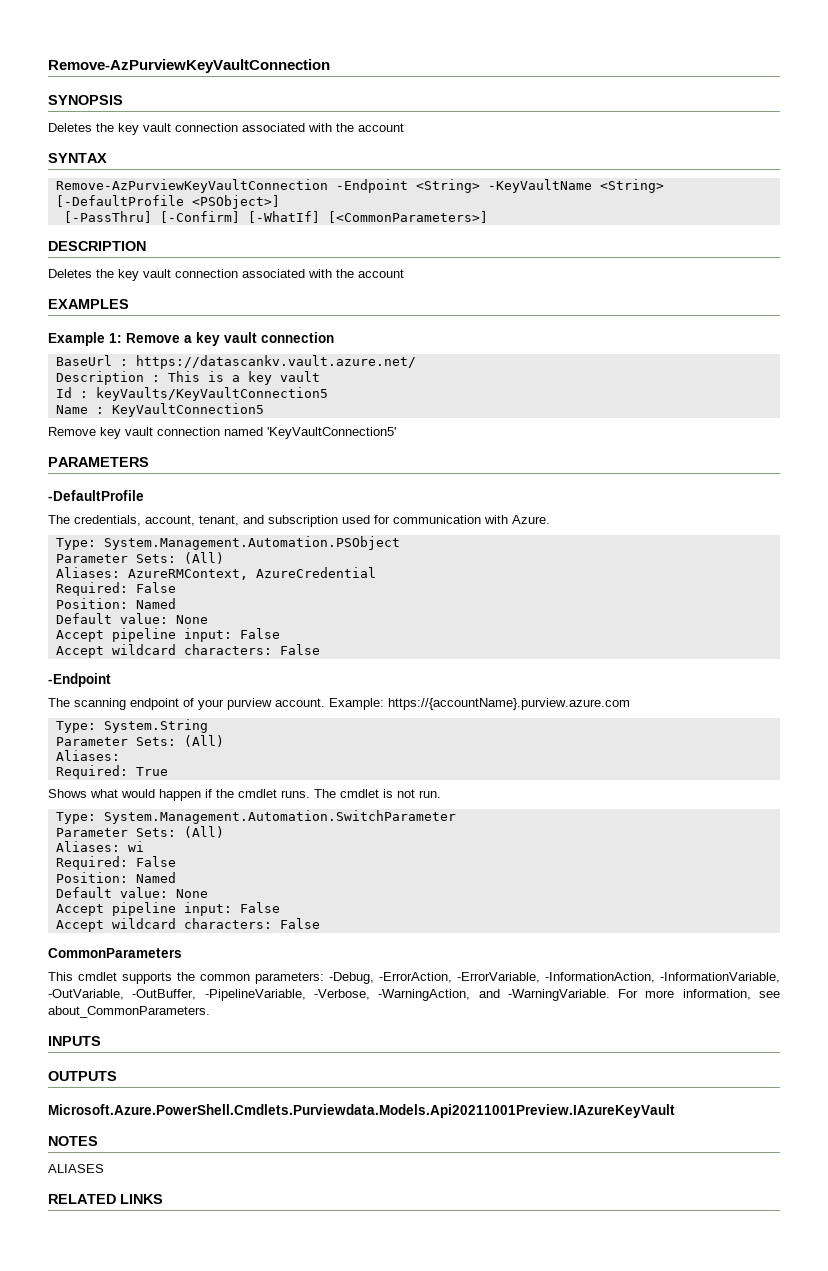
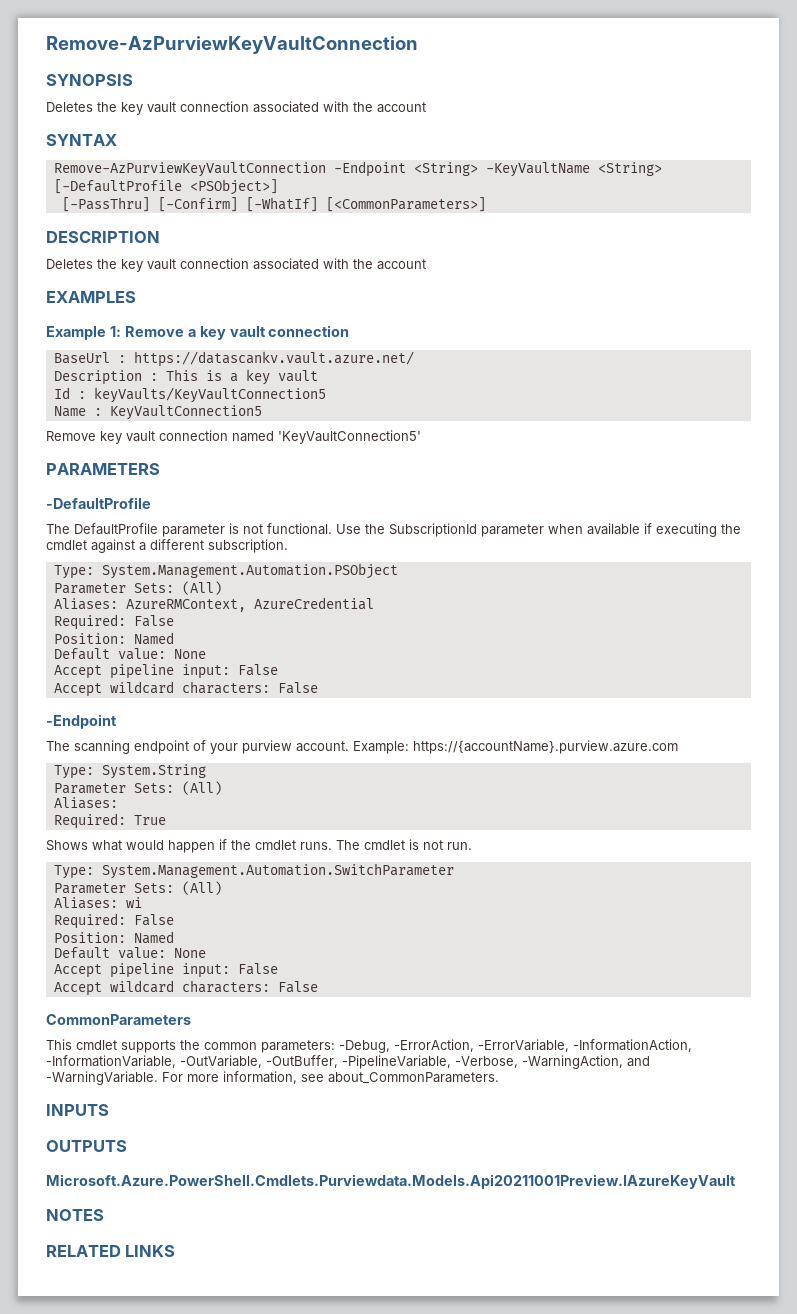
[74,515,550,527] credentials, account, tenant, and subscription used for communication with Azure. -> [74,523,741,537] [46,539,288,553] DefaultProfile parameter is not functional. Use the SubscriptionId parameter when available if executing the cmdlet against a different subscription.
[48,1164,104,1173] // ALIASES -> (104, 1215) none

